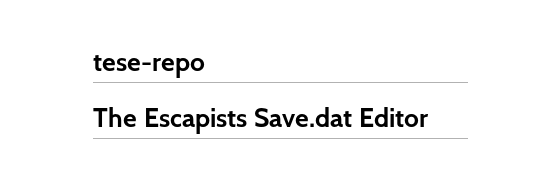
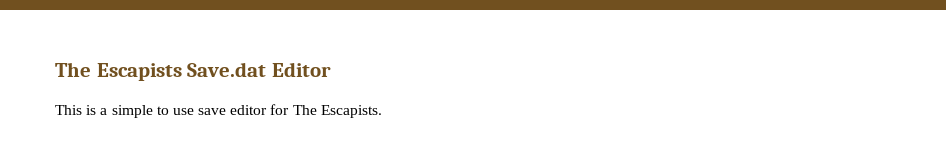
[93,55,205,78] tese-repo // -> (55, 69) none
(430, 117) none -> [55,104,382,118] // This is a simple to use save editor for The Escapists.

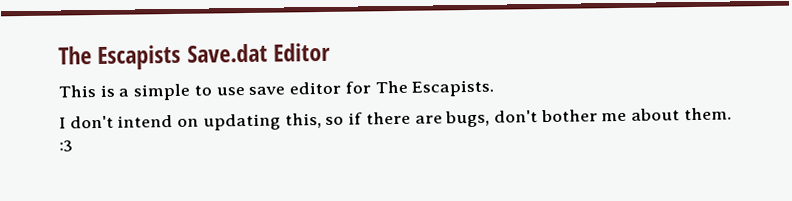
(382, 111) none -> [59,107,732,131] [59,140,73,152] // I don't intend on updating this, so if there are bugs, don't bother me about them. :3

